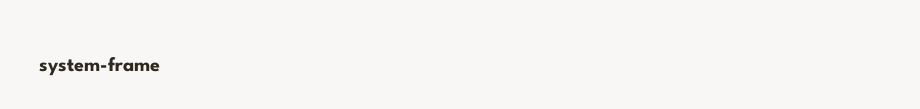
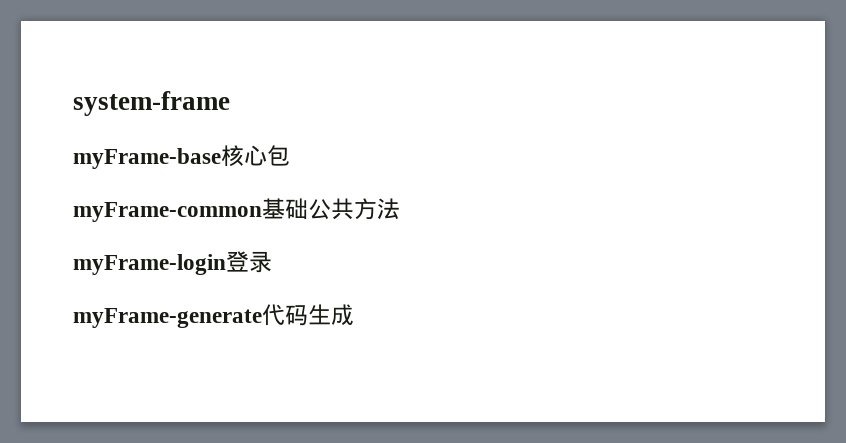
(160, 66) none -> [73,145,290,169] [73,198,400,222] [73,251,272,275] [73,304,354,328] // myFrame-base核心包 // myFrame-common基础公共方法 // myFrame-login登录 // myFrame-generate代码生成

